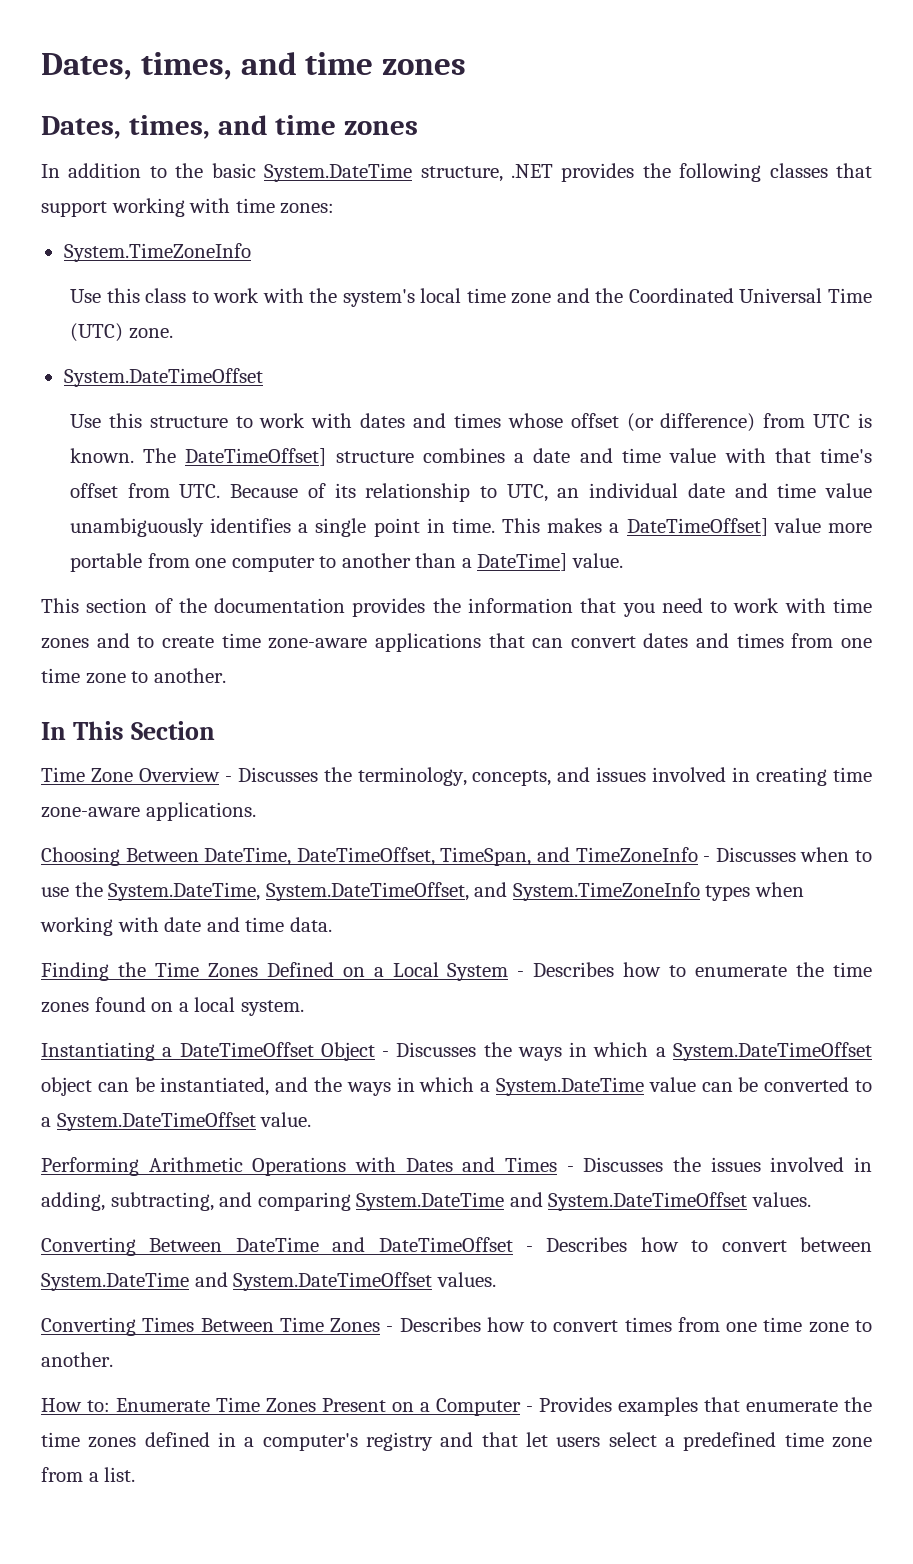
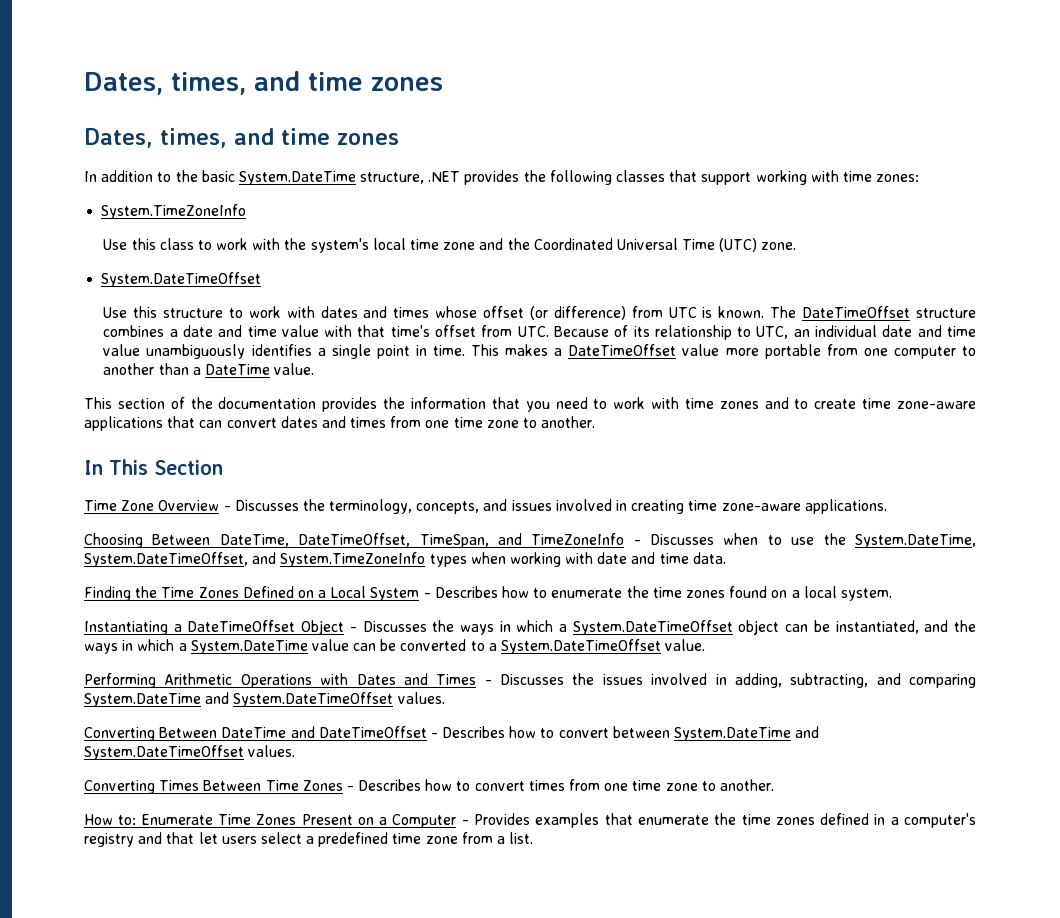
[185,448,327,466] DateTimeOffset] -> [802,306,911,318] DateTimeOffset
[626,518,768,536] DateTimeOffset] -> [568,344,677,356] DateTimeOffset
[477,553,568,571] DateTime] -> [204,364,270,375] DateTime

